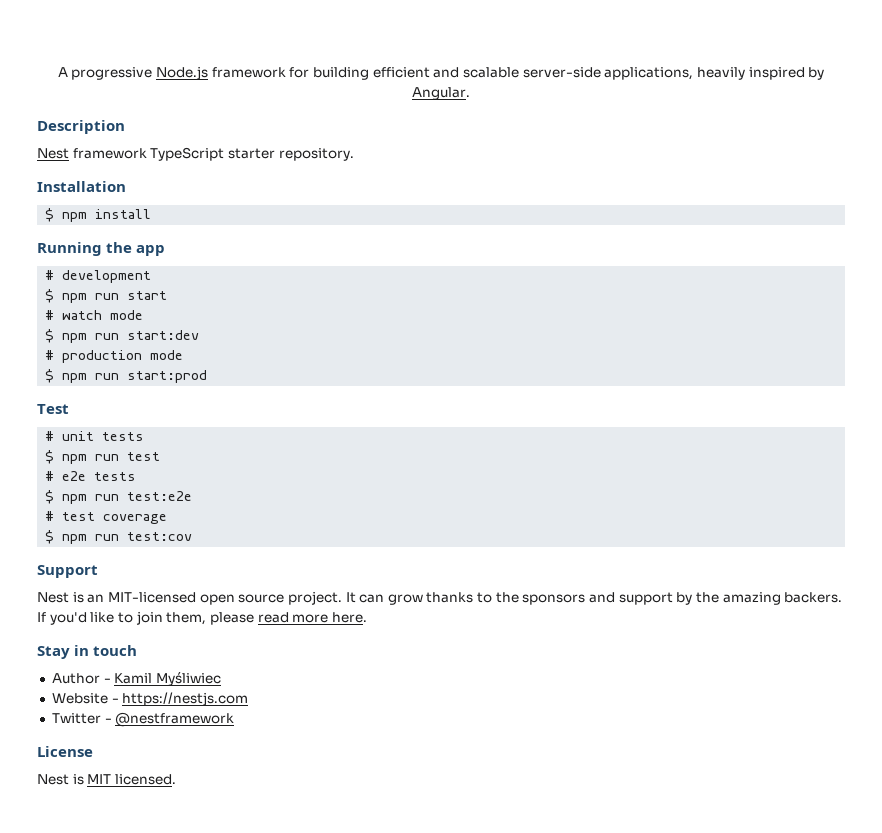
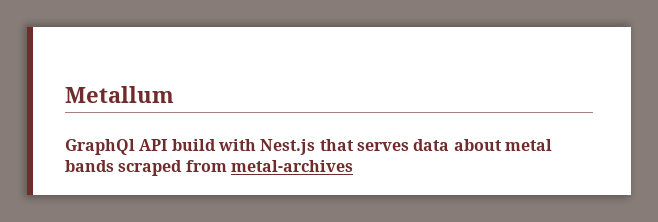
[57,66,825,80] [412,87,470,100] [37,120,125,134] [37,147,354,161] [37,181,126,192] [45,208,152,222] [37,242,166,256] [45,270,152,283] [45,289,168,303] [45,310,144,320] [45,329,200,343] [45,350,184,363] [45,369,208,383] [37,404,69,414] [45,431,145,441] [45,450,161,464] [45,471,137,481] [45,490,193,504] [45,511,168,524] [45,530,193,544] [37,565,98,578] [37,591,843,605] [37,611,367,625] [37,645,138,659] [51,672,221,686] [51,692,249,706] [51,712,235,727] [37,746,93,757] [37,774,176,785] A progressive Node.js framework for building efficient and scalable server-side applications, heavily inspired by Angular. // Description // Nest framework TypeScript starter repository. // Installation // $ npm install // Running the app // # development // $ npm run start // # watch mode // $ npm run start:dev // # production mode // $ npm run start:prod // Test // # unit tests // $ npm run test // # e2e tests // $ npm run test:e2e // # test coverage // $ npm run test:cov // Support // Nest is an MIT-licensed open source project. It can grow thanks to the sponsors and support by the amazing backers. If you'd like to join them, please read more here. // Stay in touch // Author - Kamil Myśliwiec // Website - https://nestjs.com // Twitter - @nestframework // License // Nest is MIT licensed. -> [65,86,174,103] [65,139,552,155] [65,160,353,176] Metallum // GraphQl API build with Nest.js that serves data about metal bands scraped from metal-archives

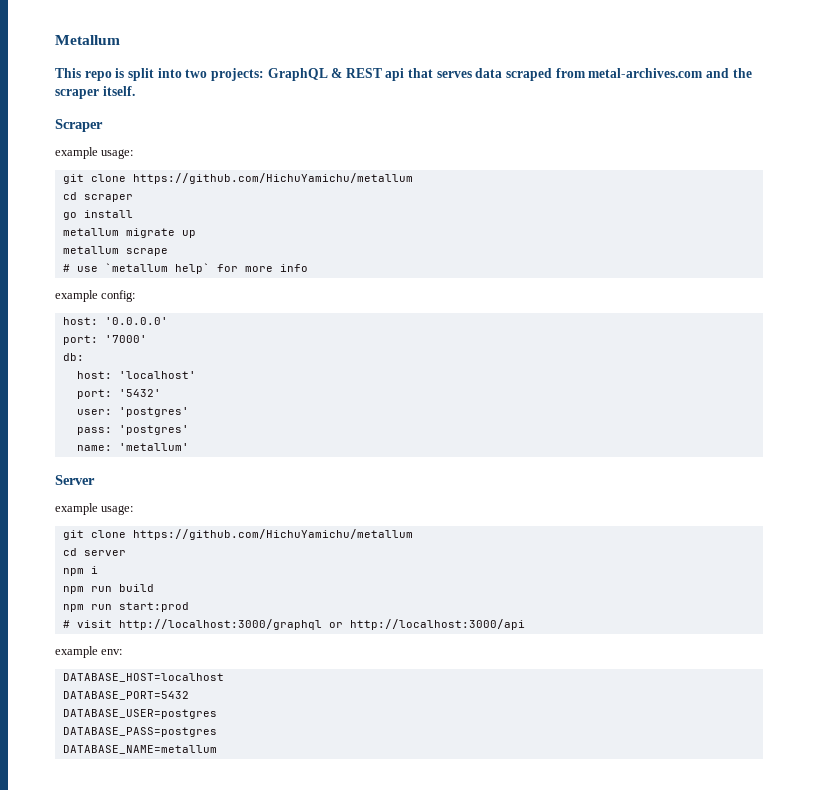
[65,139,552,155] [65,160,353,176] GraphQl API build with Nest.js that serves data about metal bands scraped from metal-archives -> [55,68,752,81] [55,86,135,99] [55,119,103,132] [55,147,134,159] [62,173,413,184] [62,192,133,202] [62,210,133,220] [62,228,196,238] [62,246,168,256] [62,263,308,274] [55,290,136,302] [62,317,168,325] [62,335,147,345] [62,353,84,361] [76,371,196,379] [76,389,161,399] [76,407,189,417] [76,425,189,435] [76,443,189,451] [55,475,95,485] [55,503,134,515] [62,529,413,540] [62,548,126,556] [62,566,98,576] [62,584,154,594] [62,602,189,612] [62,619,525,630] [55,646,123,658] [62,673,224,682] [62,691,189,700] [62,709,217,719] [62,727,217,737] [62,745,217,754] This repo is split into two projects: GraphQL & REST api that serves data scraped from metal-archives.com and the scraper itself. // Scraper // example usage: // git clone https://github.com/HichuYamichu/metallum // cd scraper // go install // metallum migrate up // metallum scrape // # use `metallum help` for more info // example config: // host: '0.0.0.0' // port: '7000' // db: // host: 'localhost' // port: '5432' // user: 'postgres' // pass: 'postgres' // name: 'metallum' // Server // example usage: // git clone https://github.com/HichuYamichu/metallum // cd server // npm i // npm run build // npm run start:prod // # visit http://localhost:3000/graphql or http://localhost:3000/api // example env: // DATABASE_HOST=localhost // DATABASE_PORT=5432 // DATABASE_USER=postgres // DATABASE_PASS=postgres // DATABASE_NAME=metallum

